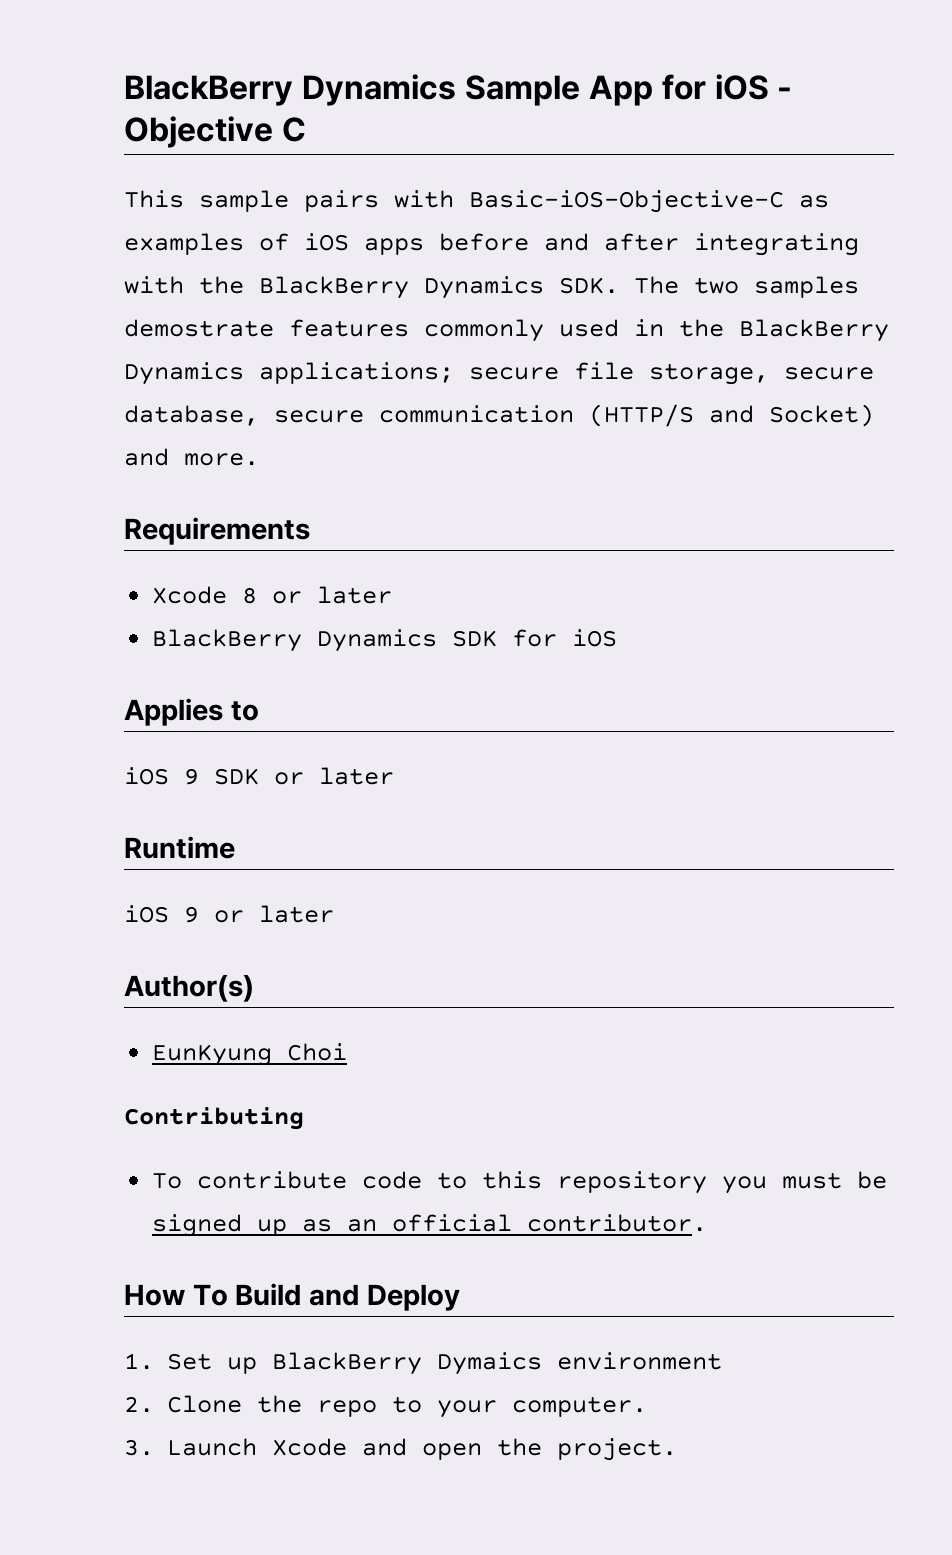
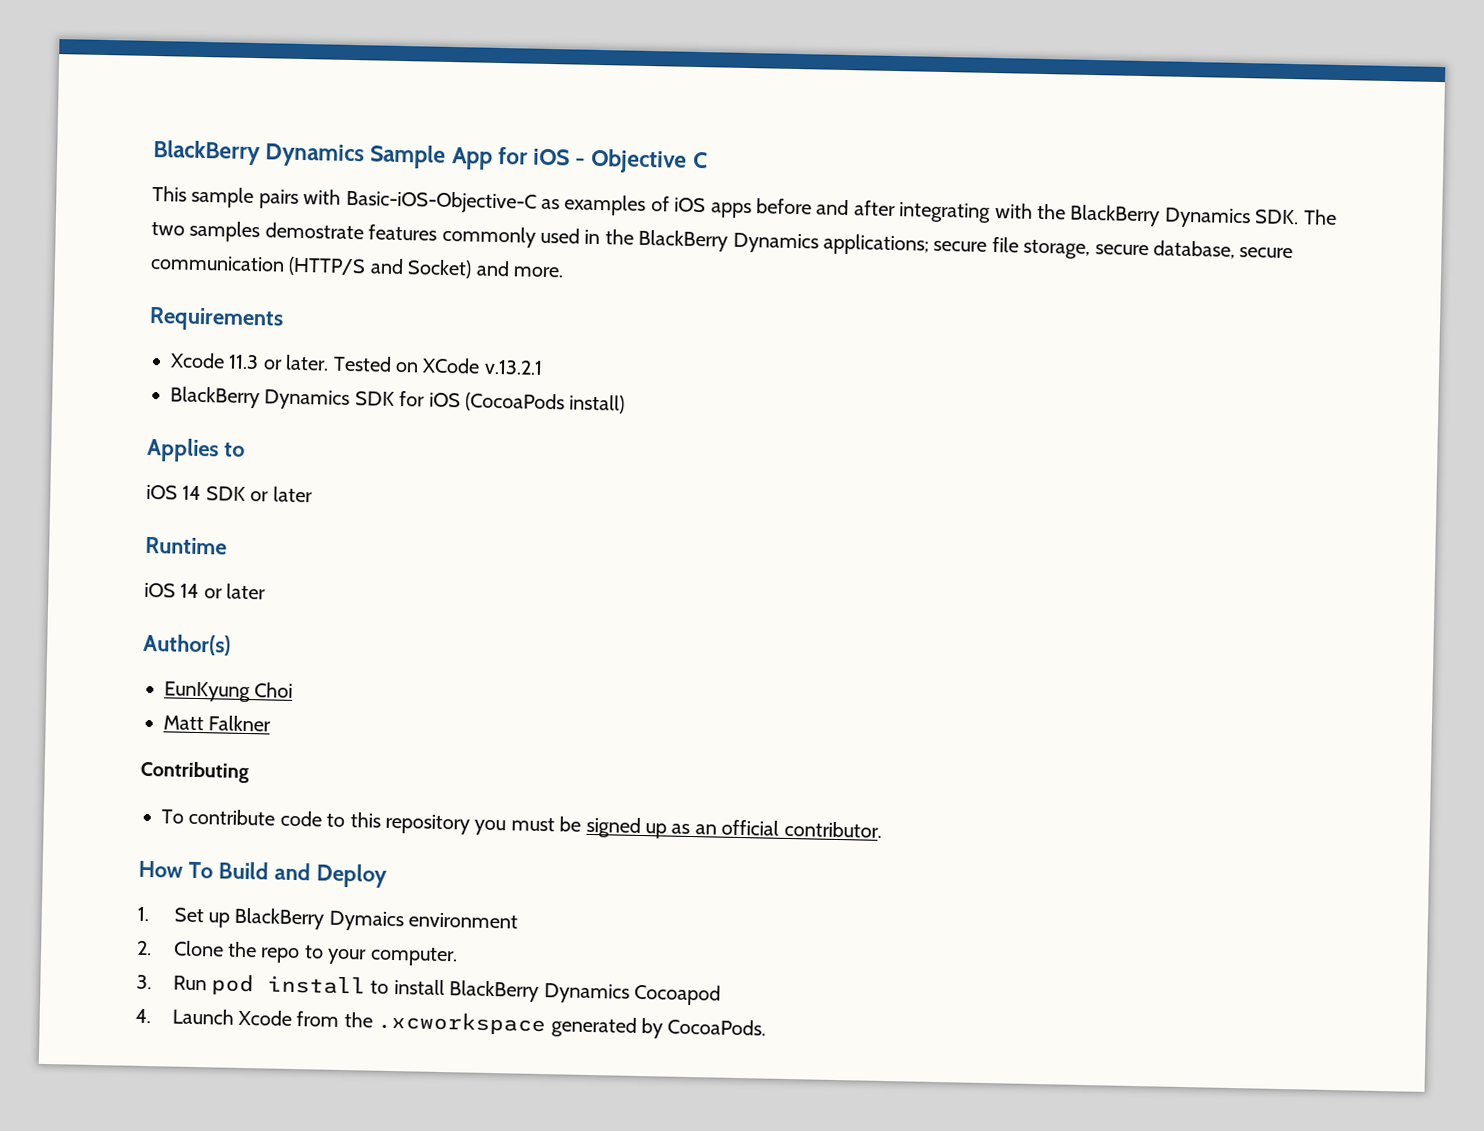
[242,586,393,604] 8 or later -> [228,354,543,375] 11.3 or later. Tested on XCode v.13.2.1
(618, 638) none -> [465,392,626,414] (CocoaPods install)
[184,768,199,785] 9 -> [182,485,202,501] 14
[184,906,199,923] 9 -> [180,583,200,599] 14
(348, 1052) none -> [163,715,272,732] // Matt Falkner
[166,1438,677,1461] Launch Xcode and open the project. -> [172,974,722,1006] [135,1008,767,1039] Run pod install to install BlackBerry Dynamics Cocoapod // 4. Launch Xcode from the .xcworkspace generated by CocoaPods.

